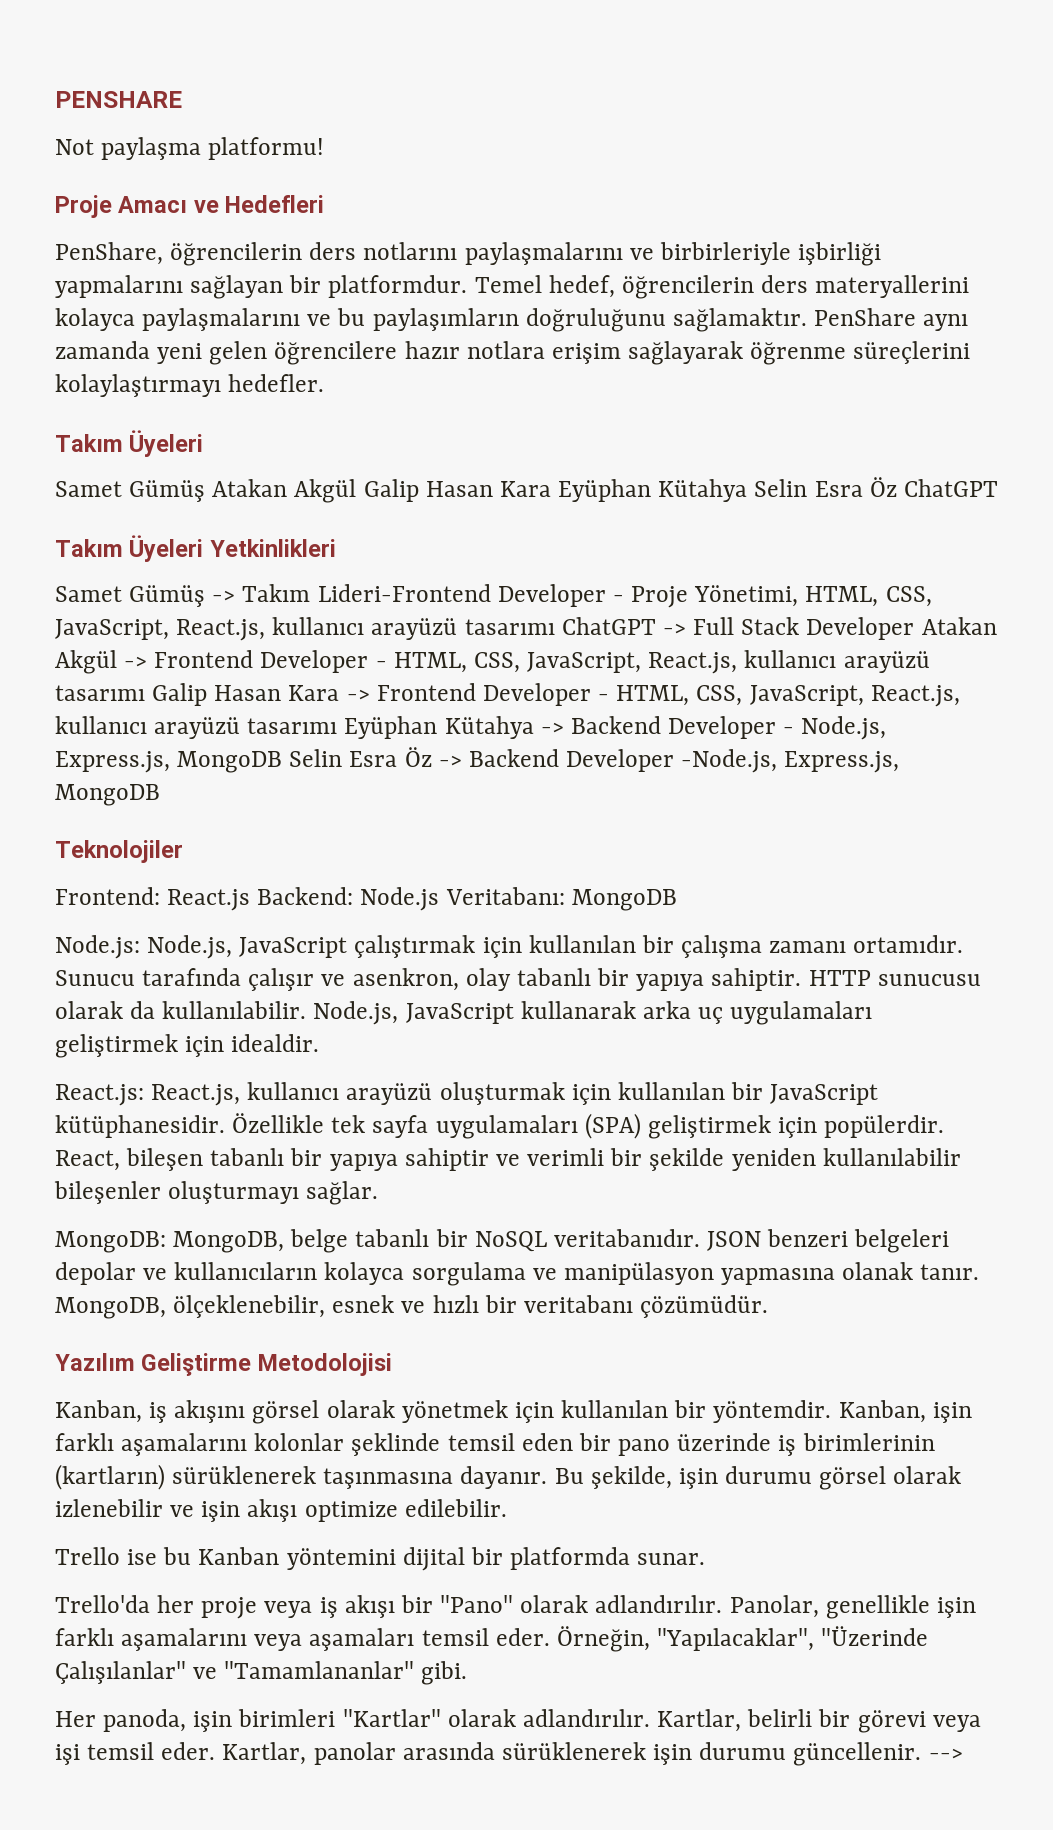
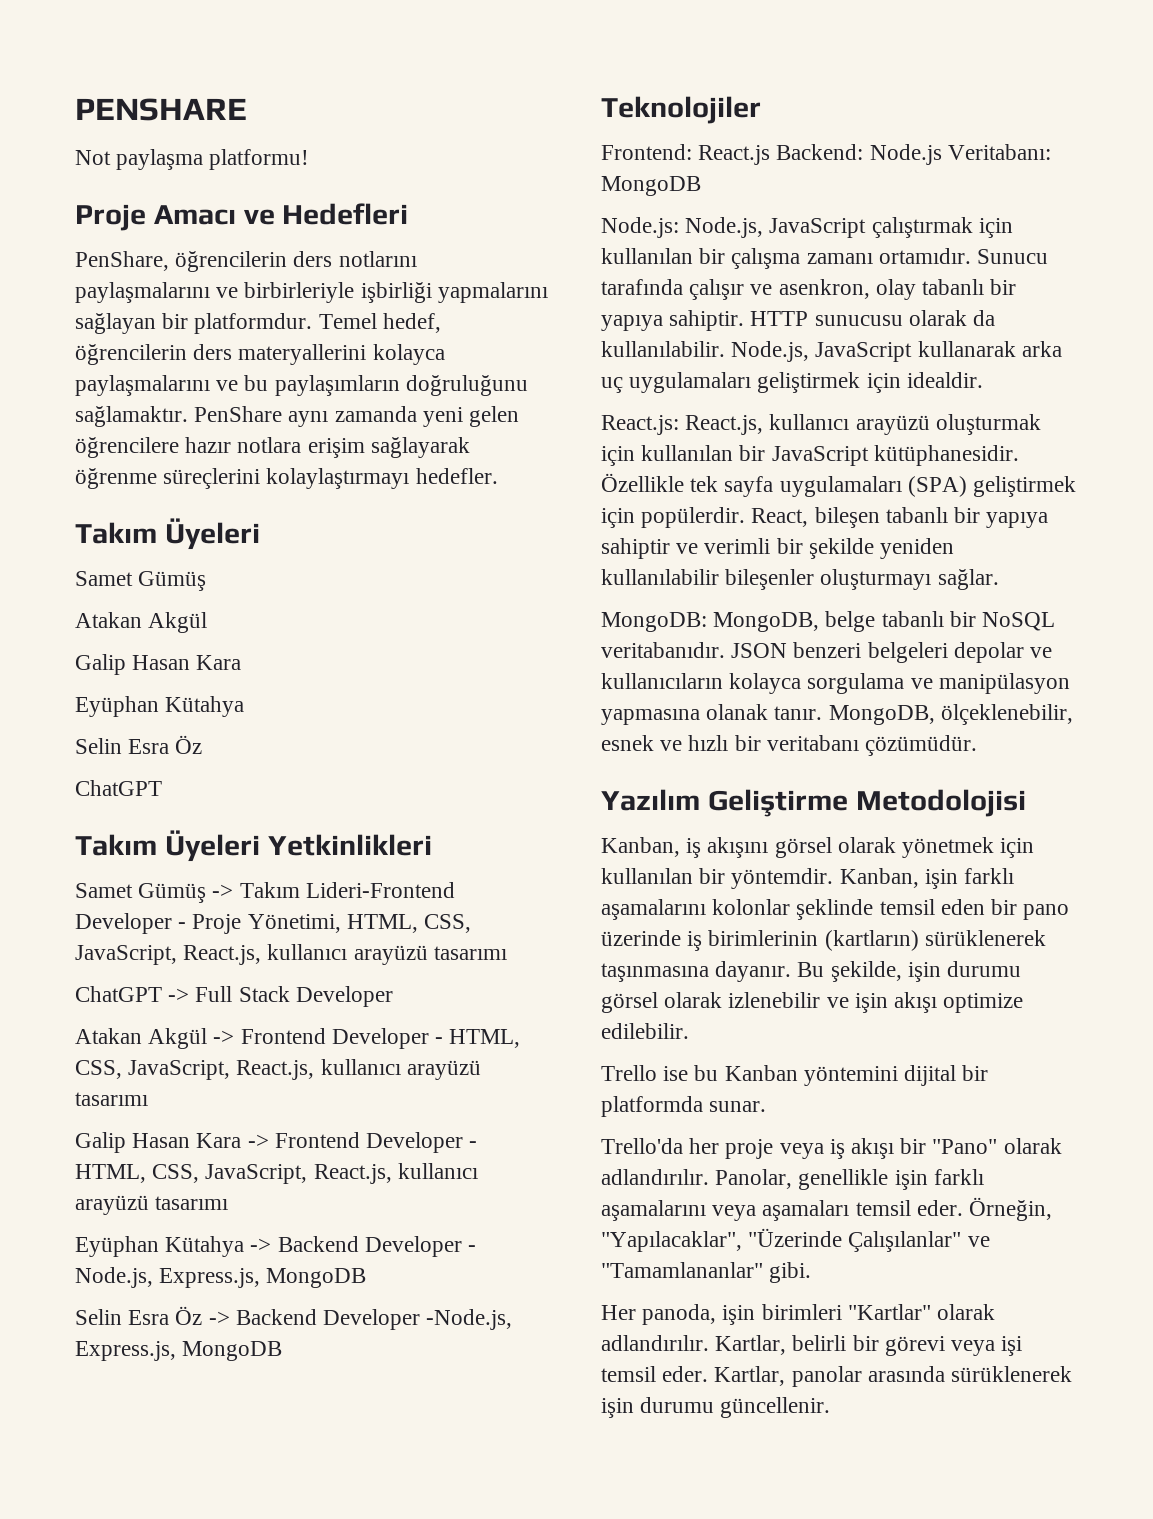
[212,477,897,503] Atakan Akgül Galip Hasan Kara Eyüphan Kütahya Selin Esra Öz -> [75,612,208,633] [75,654,242,675] [75,696,245,717] [75,735,203,754] // Atakan Akgül // Galip Hasan Kara // Eyüphan Kütahya // Selin Esra Öz //
(555, 627) none -> (507, 953) //
(915, 628) none -> (393, 996) //
(145, 693) none -> (148, 1099) //
(338, 726) none -> (229, 1203) //
(283, 762) none -> (367, 1278) //
[928,1748,963,1760] --> -> (831, 1407) none

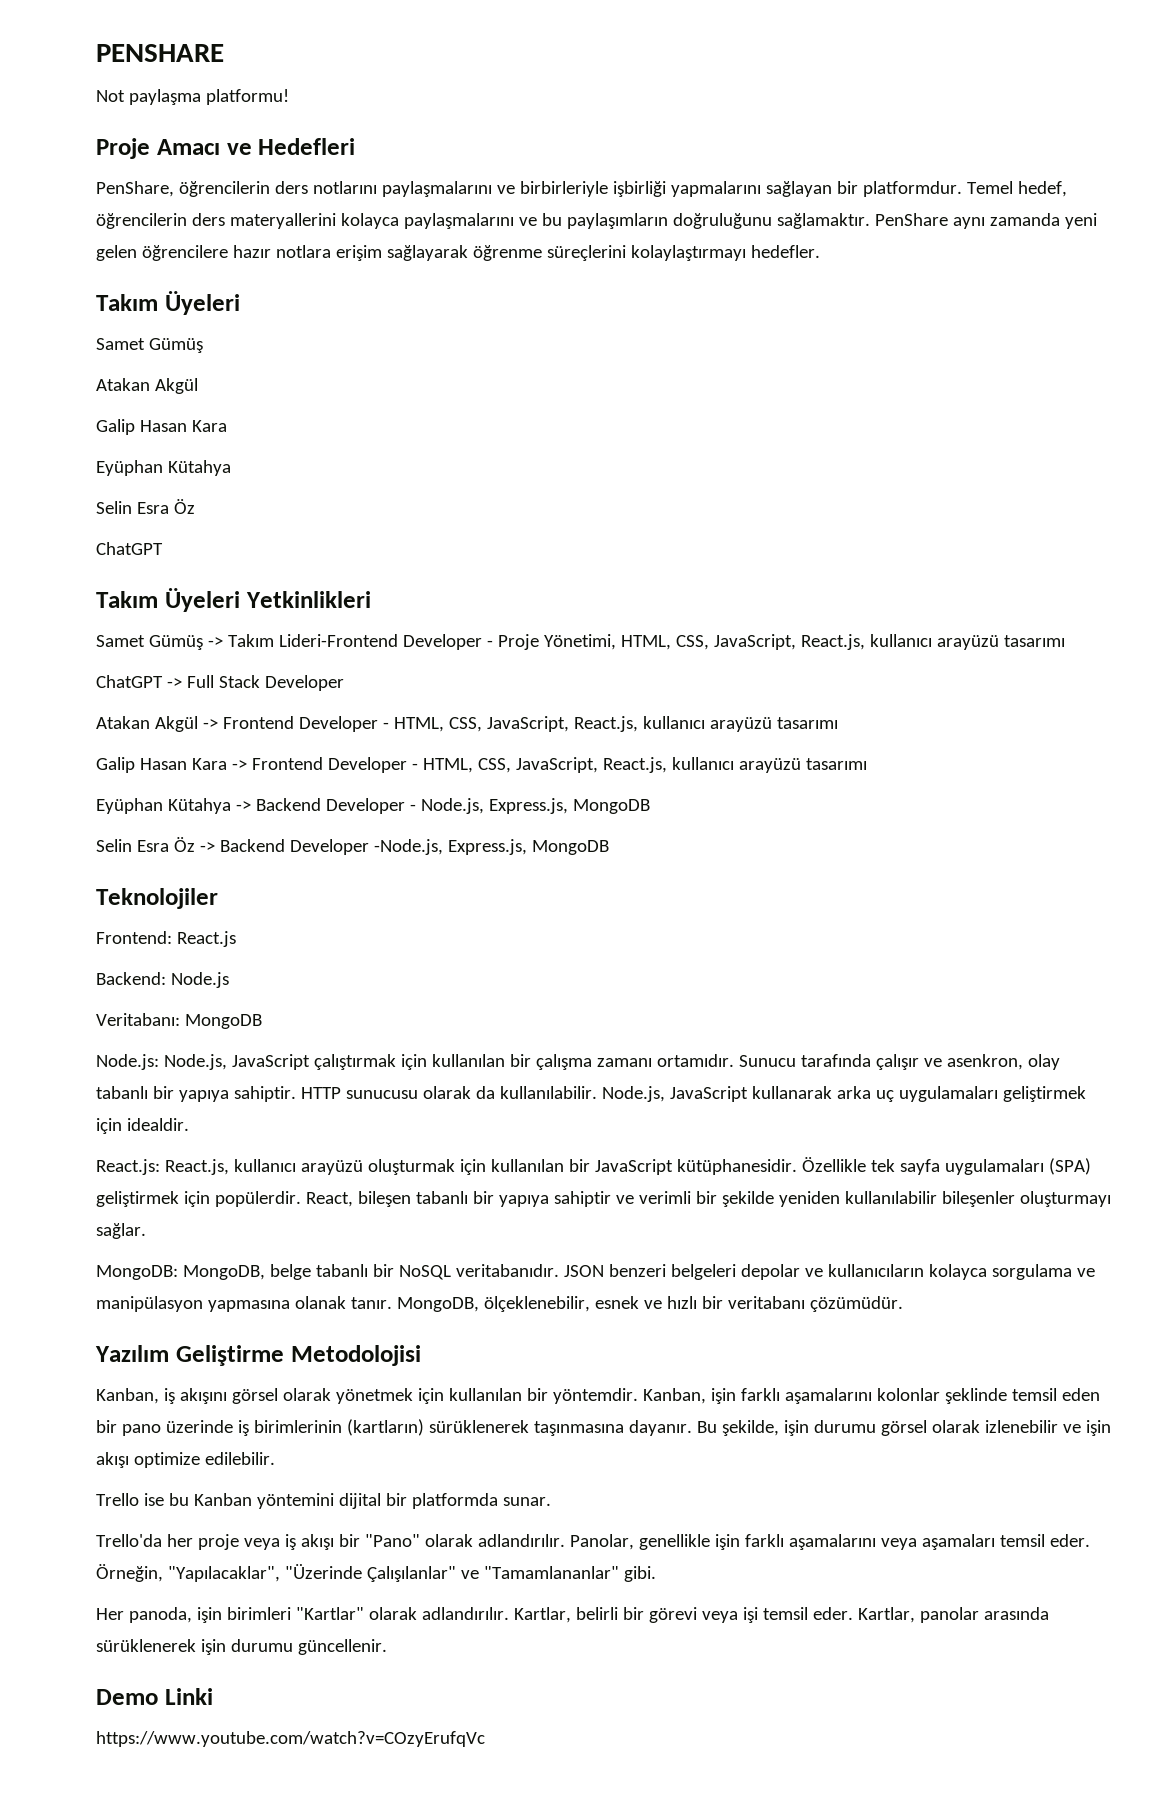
(771, 155) none -> (236, 939) //
(942, 154) none -> (229, 980) //
(831, 1407) none -> [96,1688,213,1705] [96,1731,485,1747] // Demo Linki // https://www.youtube.com/watch?v=COzyErufqVc

